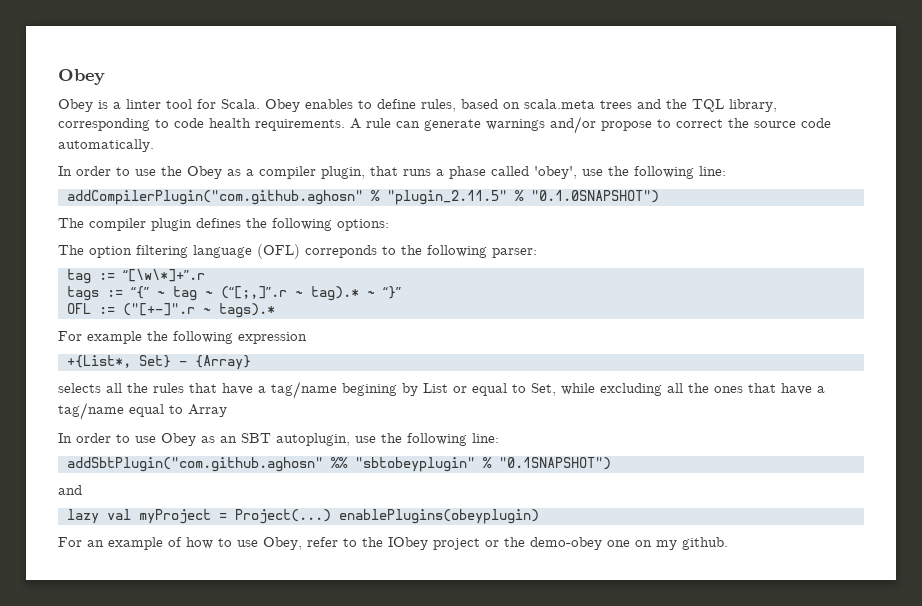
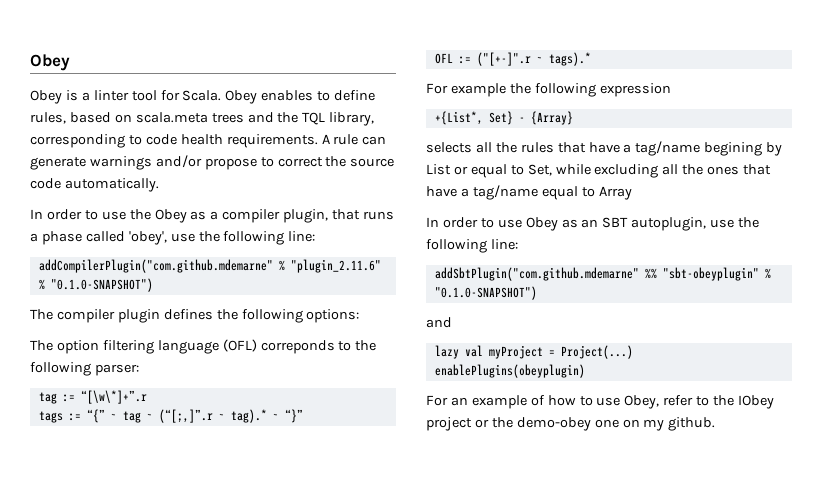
[67,190,659,205] addCompilerPlugin("com.github.aghosn" % "plugin_2.11.5" % "0.1.0SNAPSHOT") -> [38,259,381,273] [38,278,153,292] addCompilerPlugin("com.github.mdemarne" % "plugin_2.11.6" % "0.1.0-SNAPSHOT")
[67,457,611,472] addSbtPlugin("com.github.aghosn" %% "sbtobeyplugin" % "0.1SNAPSHOT") -> [434,267,771,281] [434,286,537,300] addSbtPlugin("com.github.mdemarne" %% "sbt-obeyplugin" % "0.1.0-SNAPSHOT")

